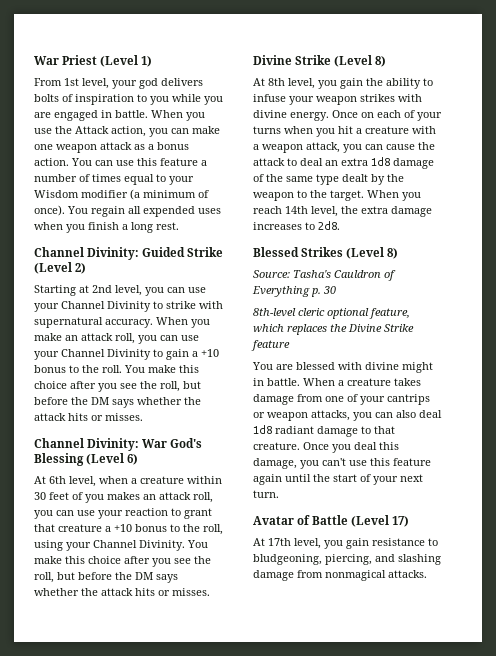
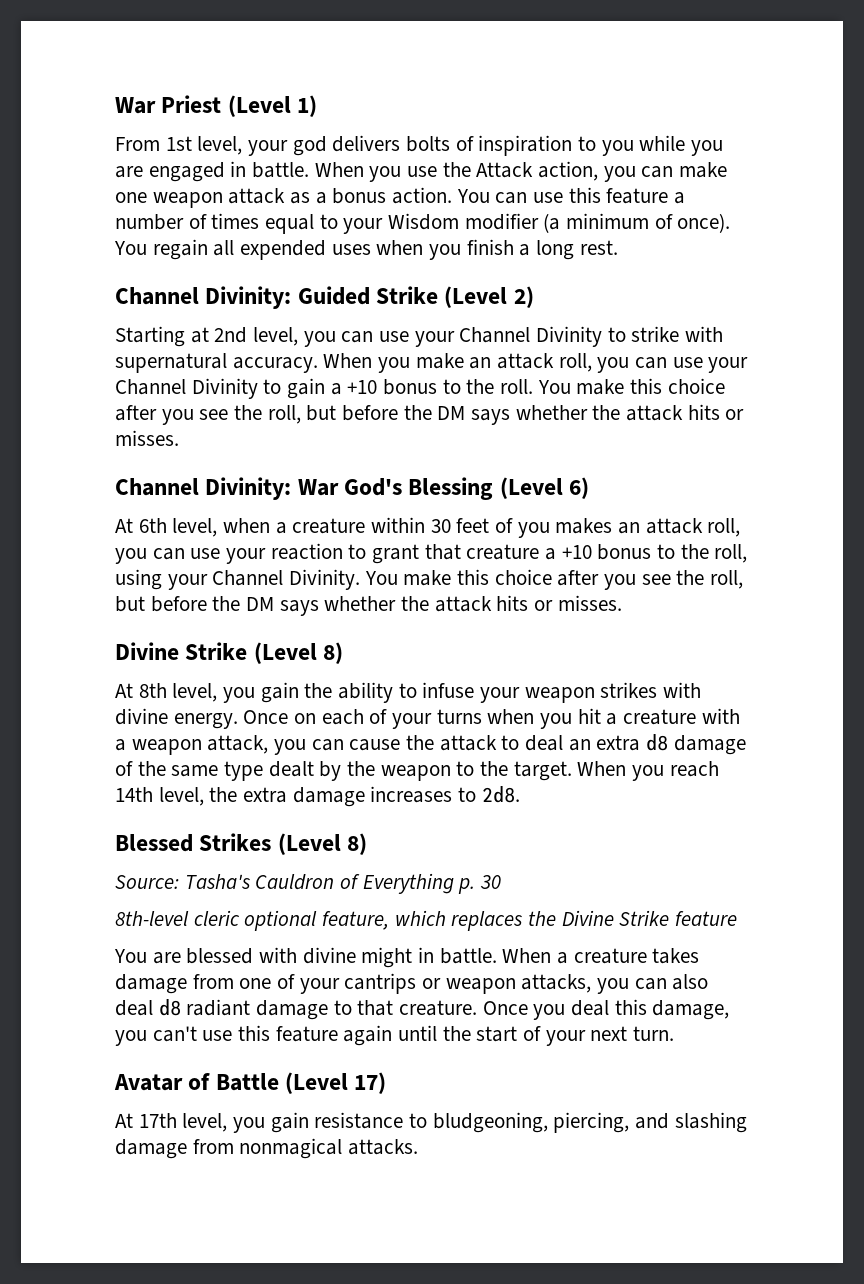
[371,157,390,166] 1d8 -> [646,734,669,751] d8
[253,425,272,434] 1d8 -> [158,999,181,1016] d8

